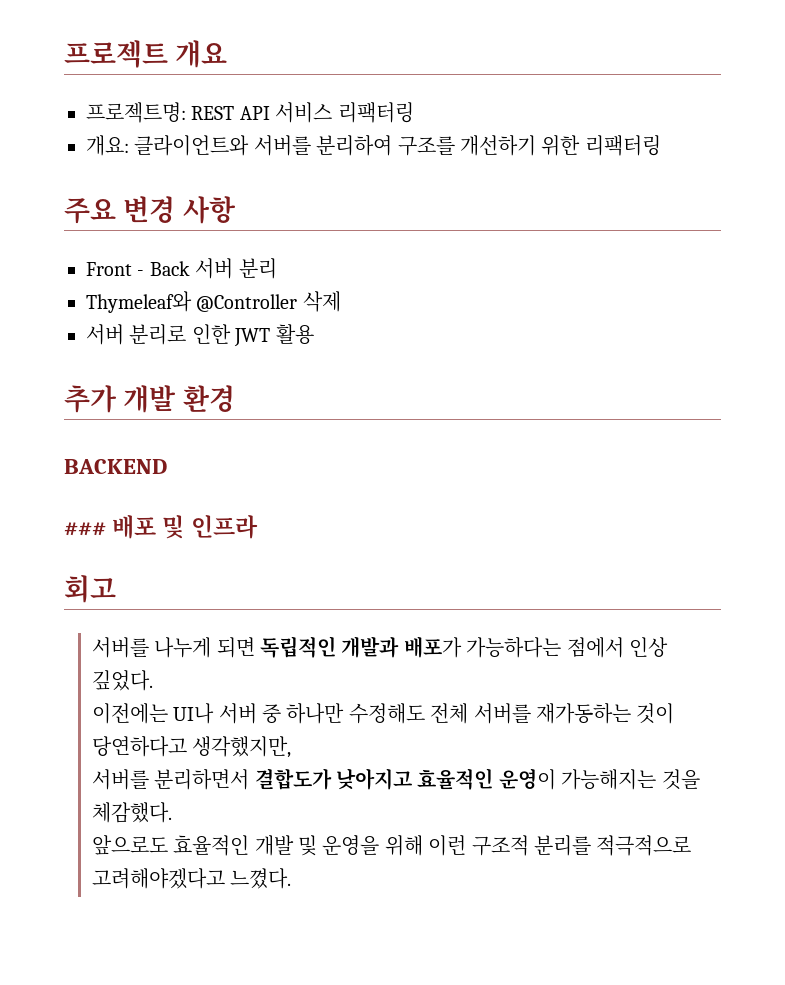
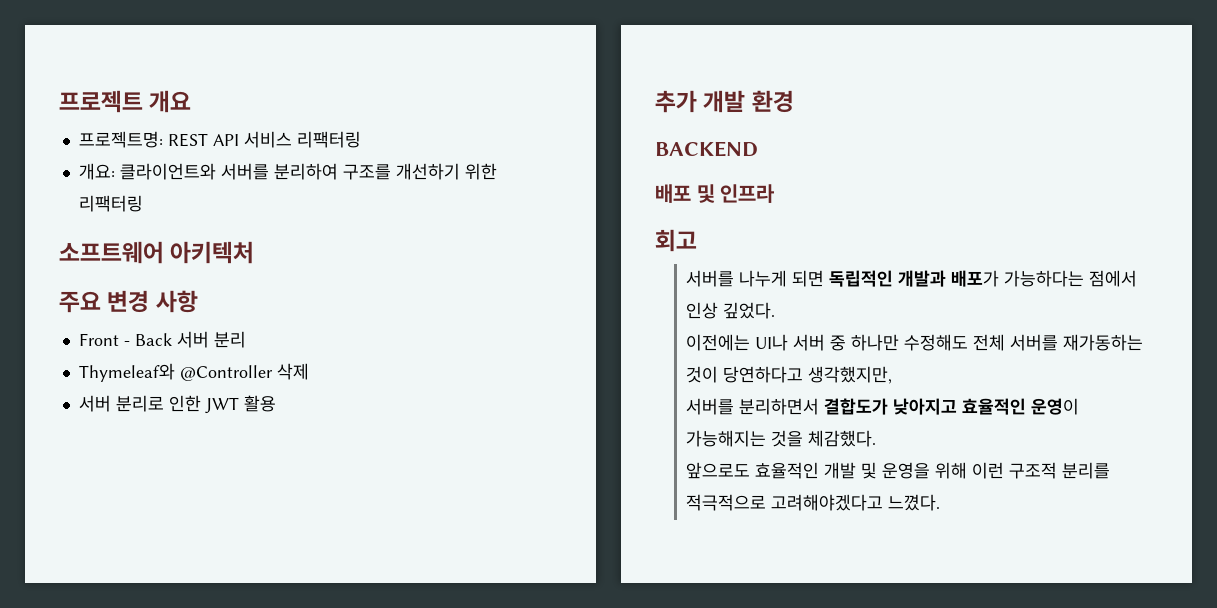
(661, 145) none -> [59,241,255,264] // 소프트웨어 아키텍처
[64,522,106,536] ### -> (758, 149) none

